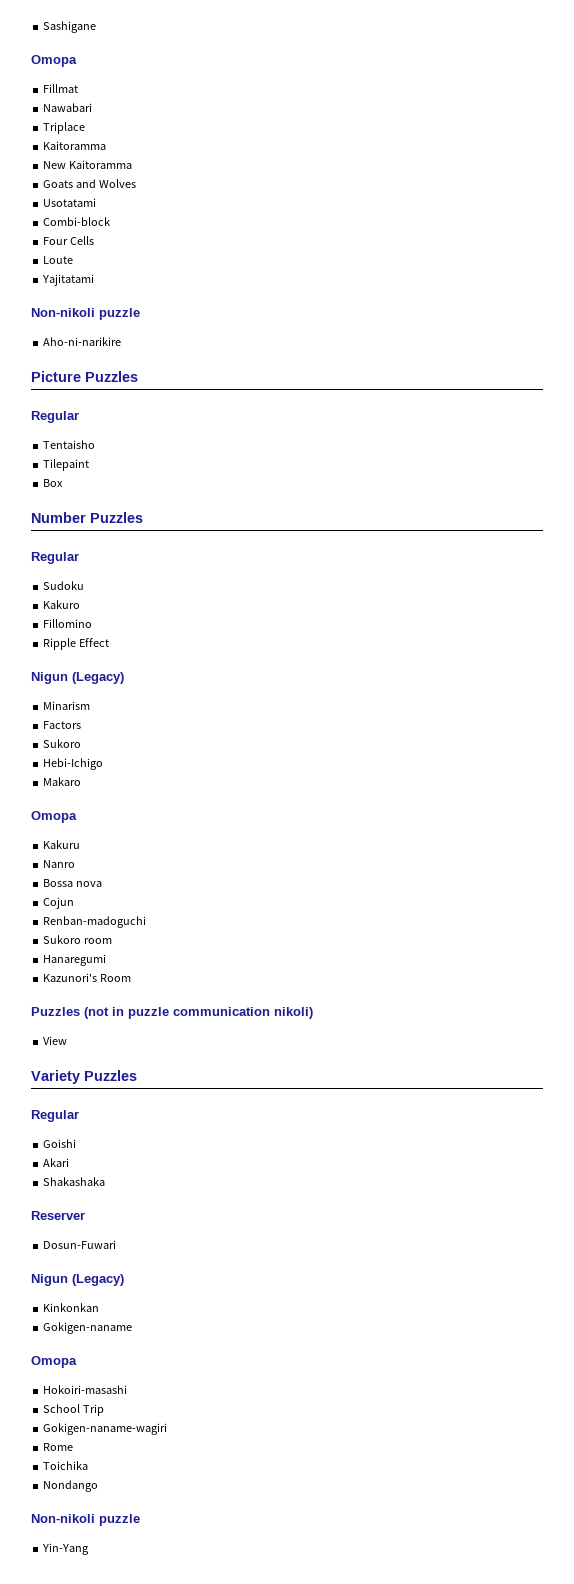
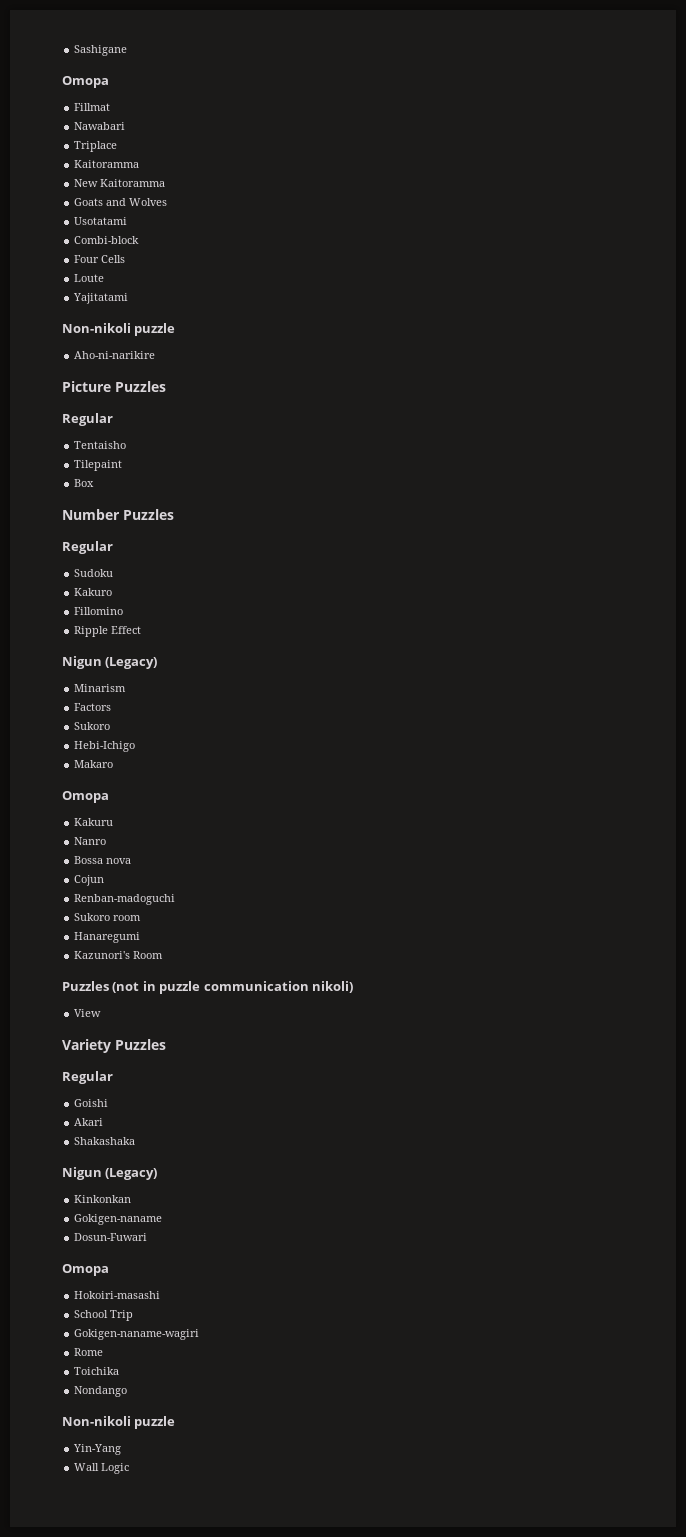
[31,1211,85,1220] [43,1240,117,1249] // Reserver // Dosun-Fuwari -> (136, 1141) none
(133, 1328) none -> [74,1233,148,1241] // Dosun-Fuwari
(90, 1549) none -> [74,1463,130,1474] // Wall Logic

